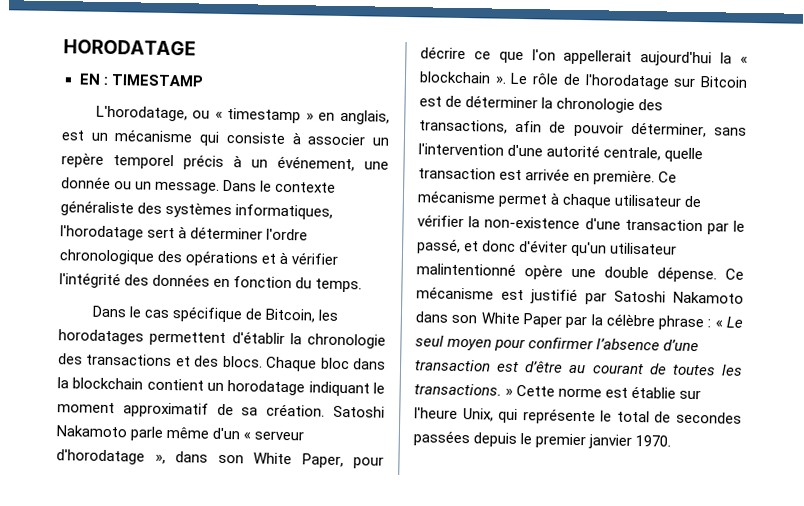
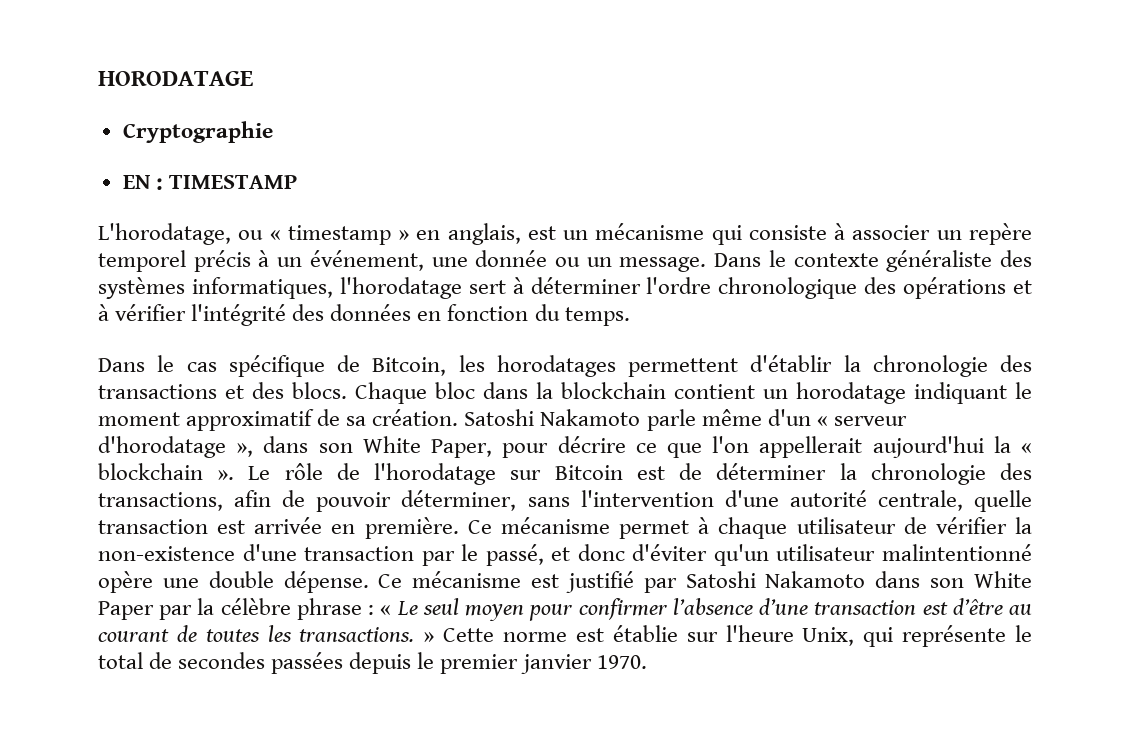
(196, 47) none -> [122,121,273,143] // Cryptographie

